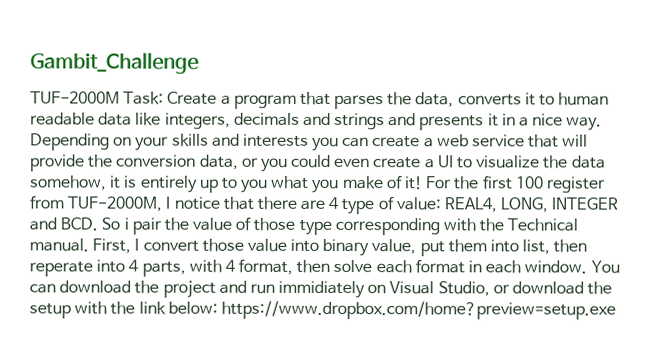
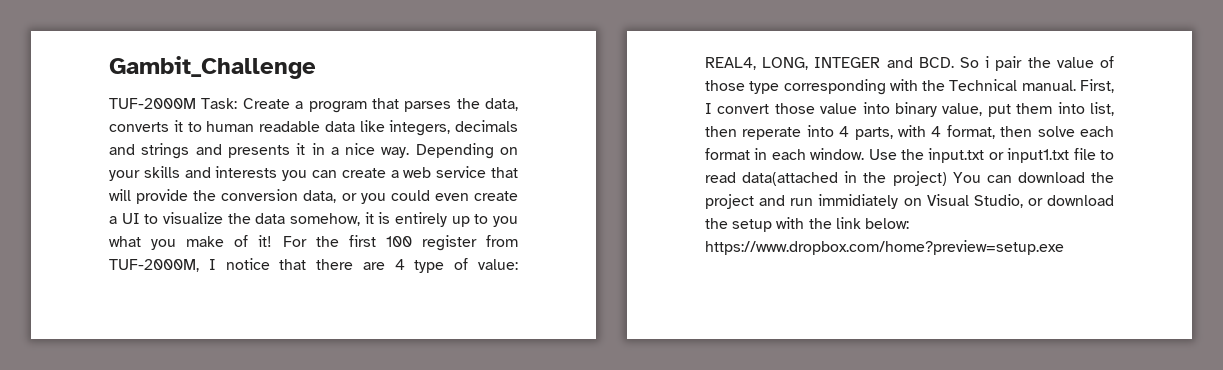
(588, 267) none -> [868,148,1114,163] [705,171,947,186] Use the input.txt or input1.txt file to read data(attached in the project)

